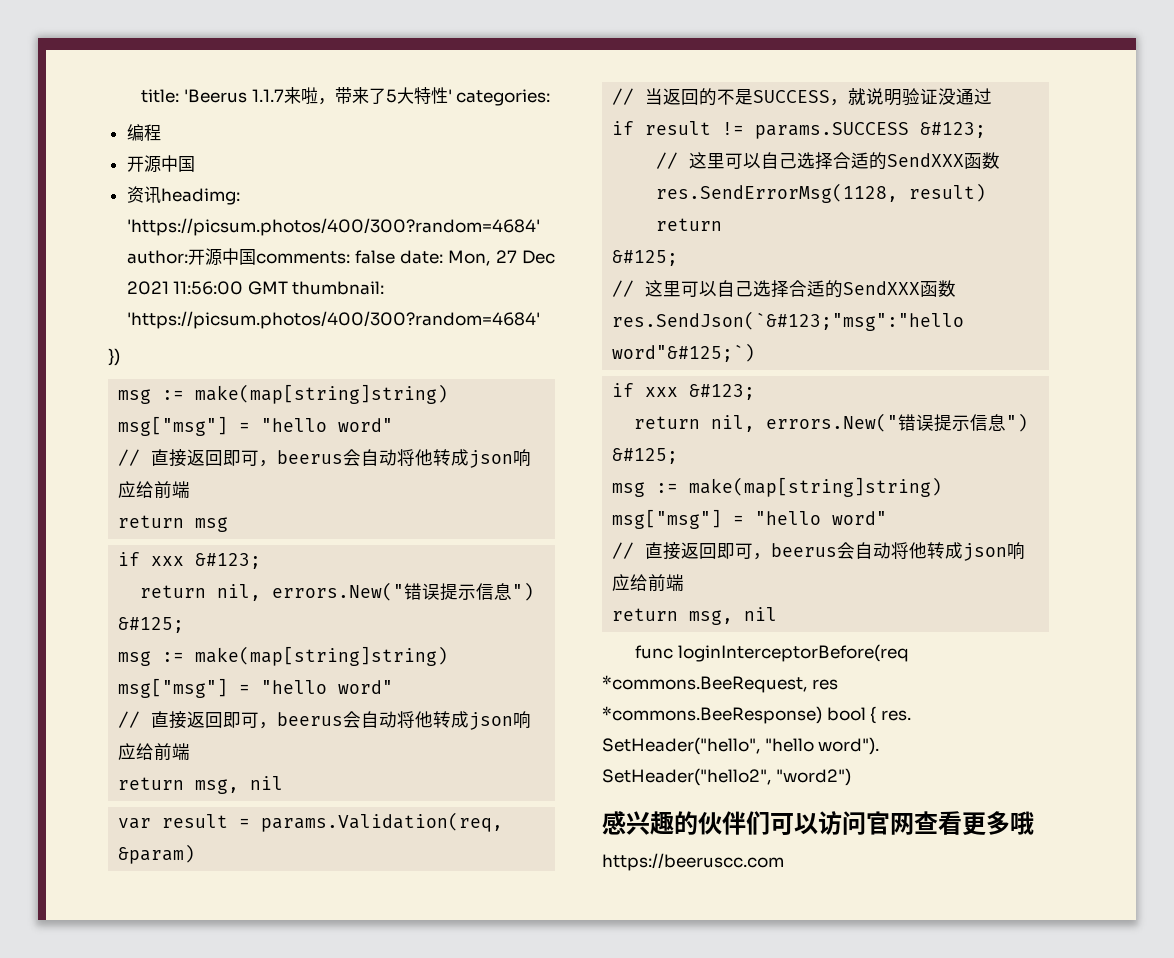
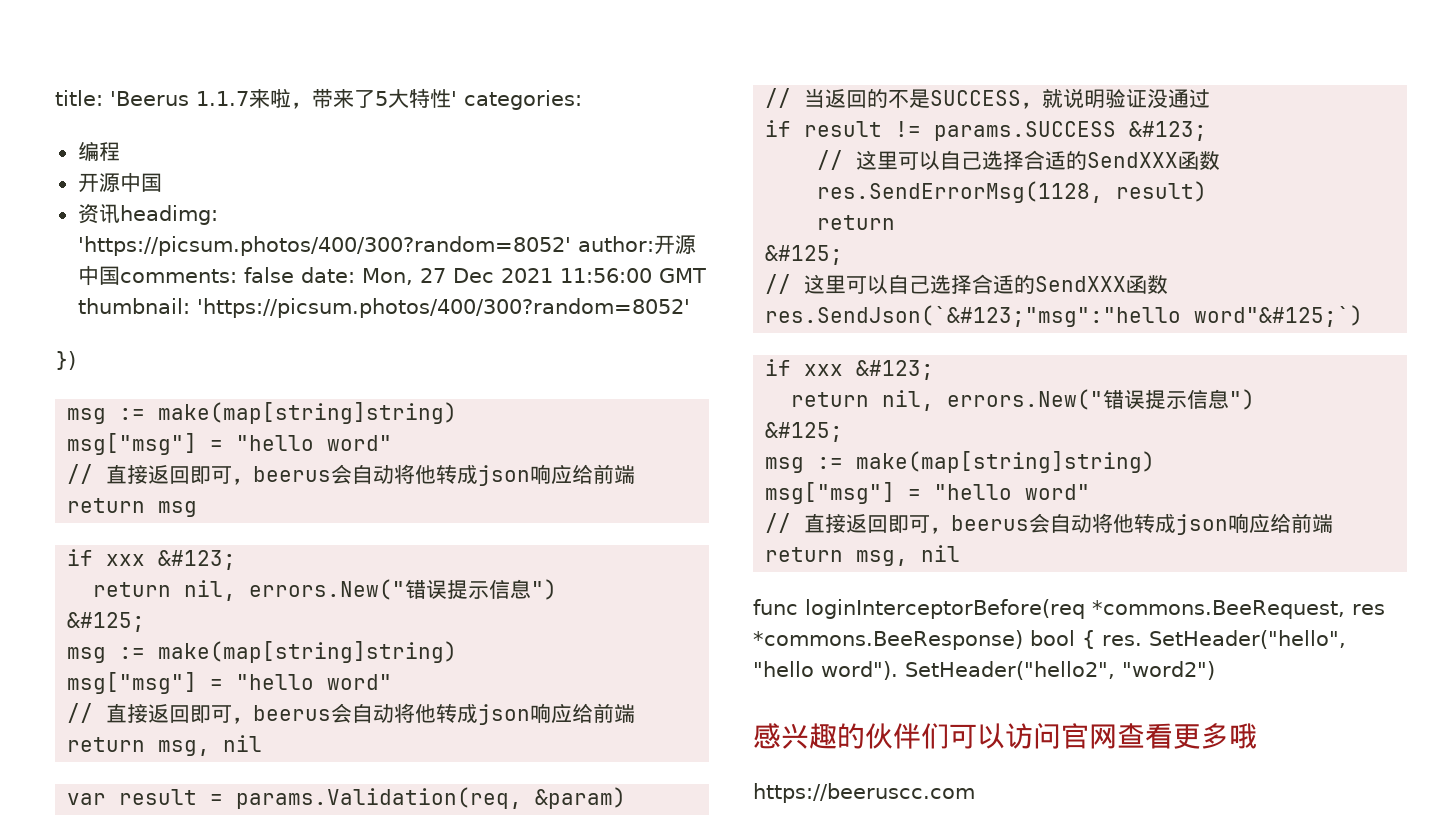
[126,218,540,236] 'https://picsum.photos/400/300?random=4684' -> [77,236,571,256] 'https://picsum.photos/400/300?random=8052'
[126,311,540,329] 'https://picsum.photos/400/300?random=4684' -> [196,298,690,318] 'https://picsum.photos/400/300?random=8052'

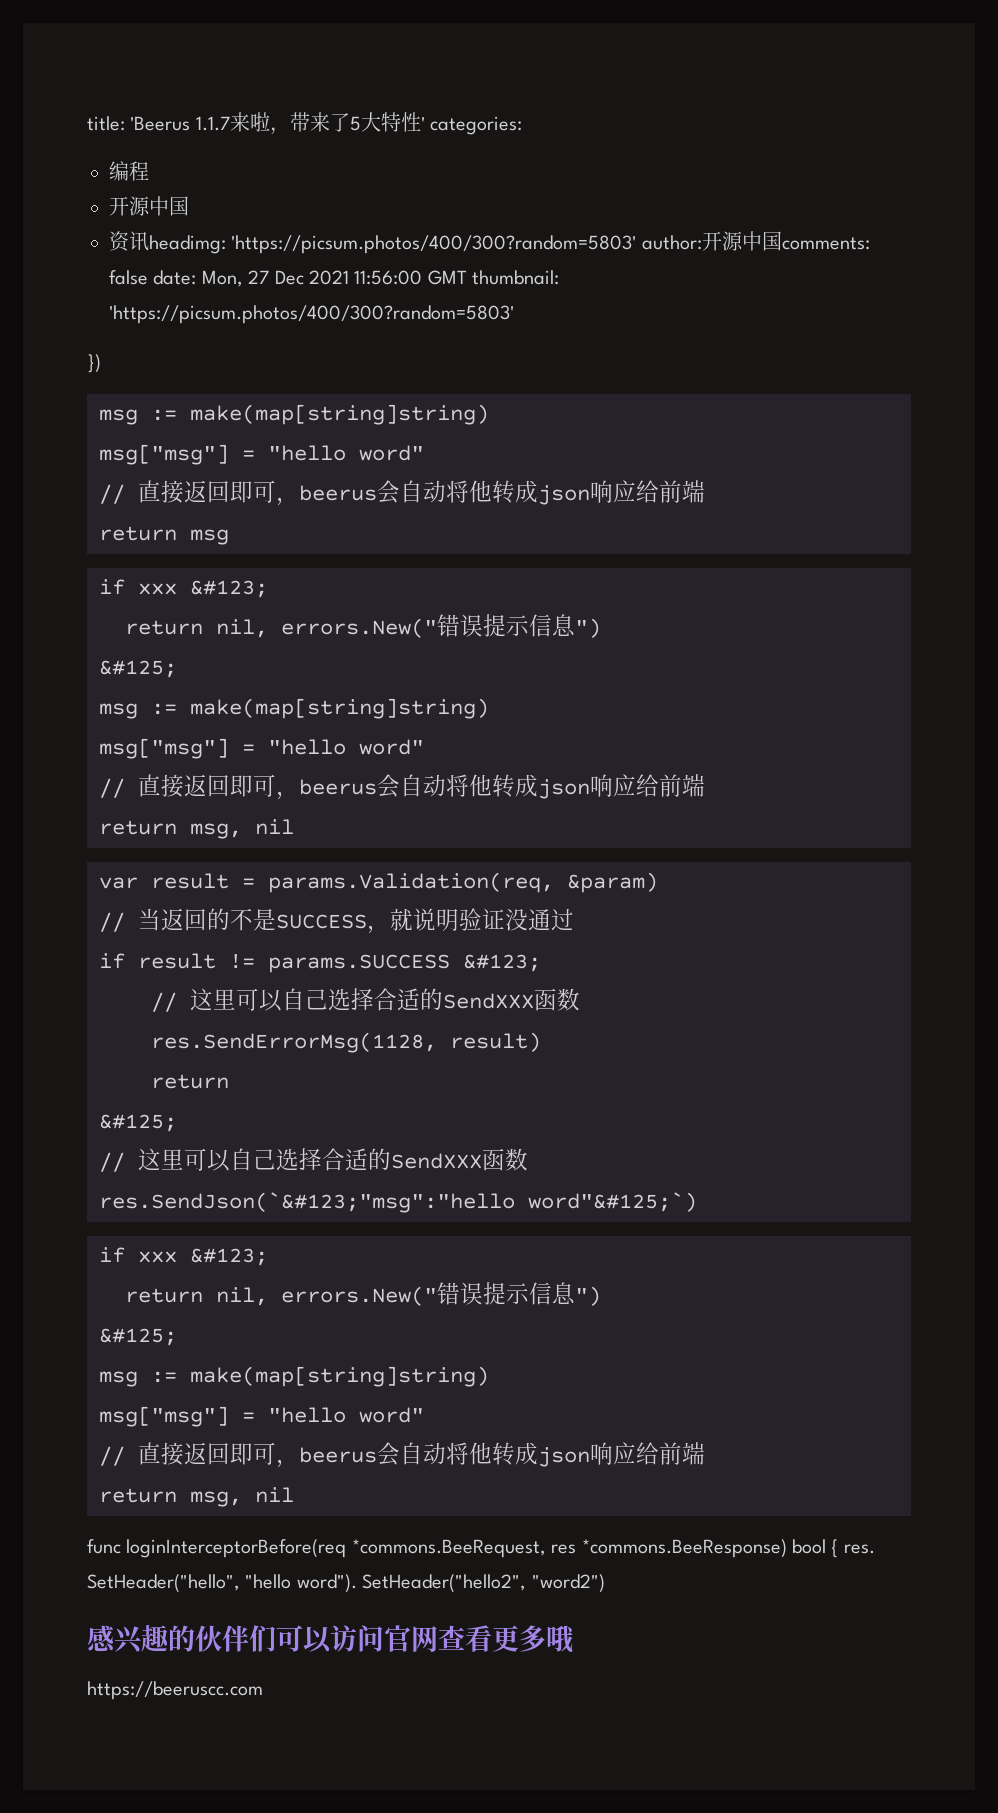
[77,236,571,256] 'https://picsum.photos/400/300?random=8052' -> [231,235,637,254] 'https://picsum.photos/400/300?random=5803'
[196,298,690,318] 'https://picsum.photos/400/300?random=8052' -> [109,305,514,324] 'https://picsum.photos/400/300?random=5803'

